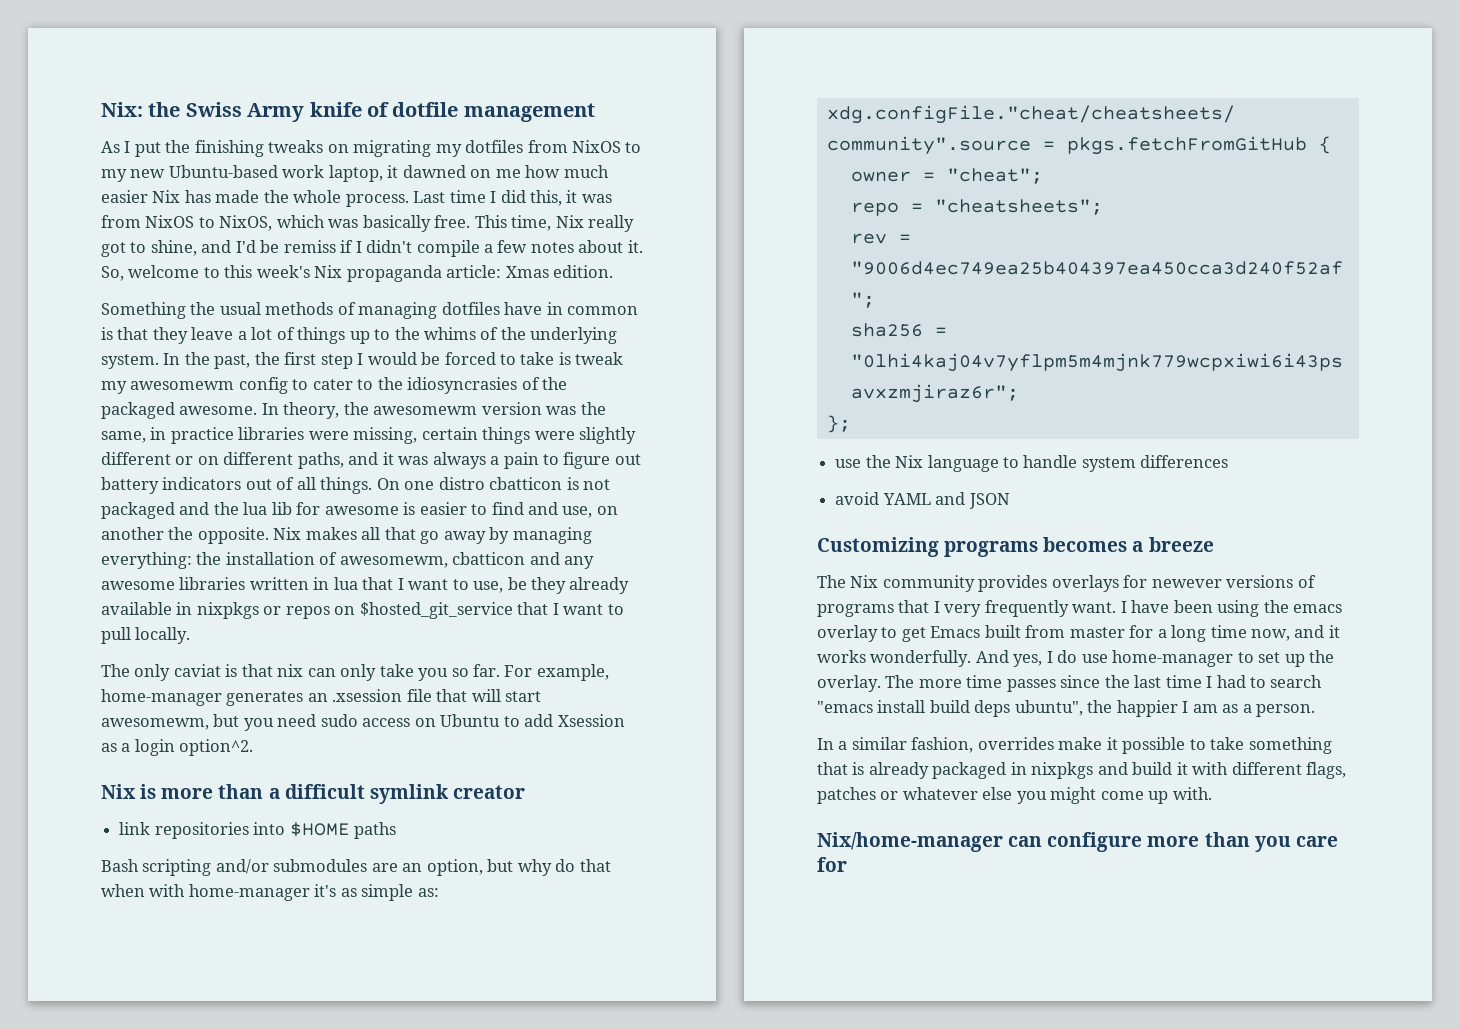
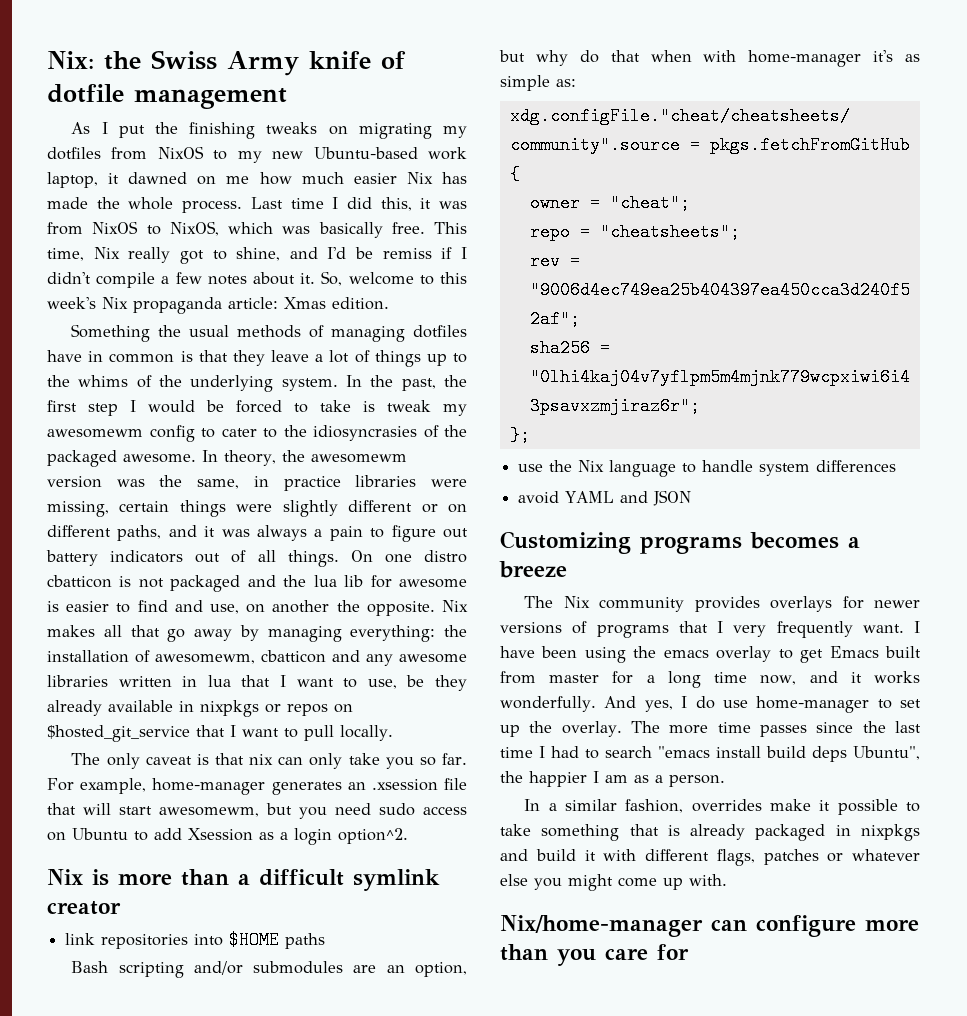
[173,664,221,677] caviat -> [145,756,192,765] caveat
[1151,579,1222,588] newever -> [874,600,920,608] newer
[1014,700,1083,716] ubuntu", -> [853,746,920,760] Ubuntu",

